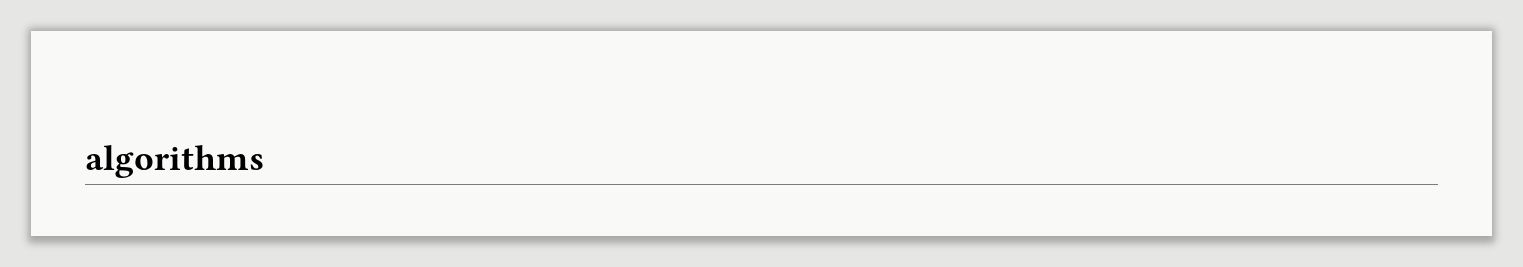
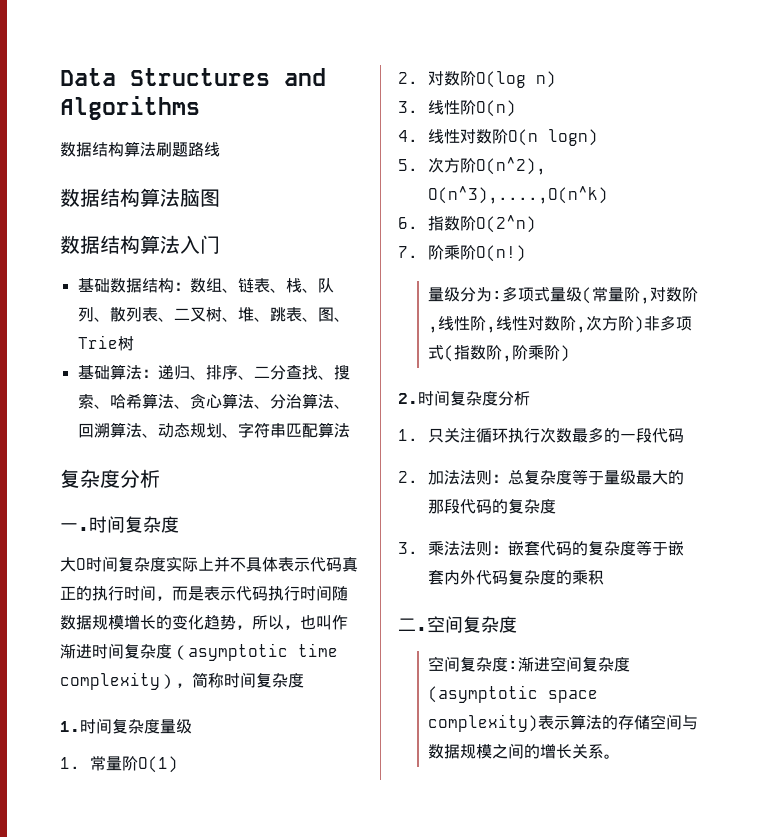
[85,145,264,178] algorithms -> [60,68,326,86] [60,96,200,120] [60,141,220,157] [60,188,220,207] [60,235,220,254] [77,278,334,293] [77,307,350,322] [77,335,134,351] [77,364,350,380] [77,393,350,409] [77,422,350,438] [60,469,160,488] [60,516,179,533] [60,556,358,572] [60,585,348,601] [60,614,348,630] [60,643,338,661] [60,672,304,690] [60,718,192,734] [60,756,178,773] [398,71,556,88] [398,100,516,117] [398,129,598,146] [398,157,546,175] [427,186,608,204] [398,215,536,233] [398,245,526,262] [427,286,698,304] [427,315,692,333] [427,345,570,362] [398,390,530,406] [398,427,684,443] [398,469,684,485] [427,499,556,514] [398,540,684,556] [427,570,604,585] [398,616,517,633] [427,656,630,672] [427,685,598,703] [427,714,698,732] [427,743,620,759] Data Structures and Algorithms // 数据结构算法刷题路线 // 数据结构算法脑图 // 数据结构算法入门 // 基础数据结构：数组、链表、栈、队列、散列表、二叉树、堆、跳表、图、Trie树 // 基础算法：递归、排序、二分查找、搜索、哈希算法、贪心算法、分治算法、回溯算法、动态规划、字符串匹配算法 // 复杂度分析 // 一.时间复杂度 // 大O时间复杂度实际上并不具体表示代码真正的执行时间，而是表示代码执行时间随数据规模增长的变化趋势，所以，也叫作渐进时间复杂度（asymptotic time complexity），简称时间复杂度 // 1.时间复杂度量级 // 1.常量阶O(1) // 2.对数阶O(log n) // 3.线性阶O(n) // 4.线性对数阶O(n logn) // 5.次方阶O(n^2), O(n^3),....,O(n^k) // 6.指数阶O(2^n) // 7.阶乘阶O(n!) // 量级分为:多项式量级(常量阶,对数阶,线性阶,线性对数阶,次方阶)非多项式(指数阶,阶乘阶) // 2.时间复杂度分析 // 1.只关注循环执行次数最多的一段代码 // 2.加法法则：总复杂度等于量级最大的那段代码的复杂度 // 3.乘法法则：嵌套代码的复杂度等于嵌套内外代码复杂度的乘积 // 二.空间复杂度 // 空间复杂度:渐进空间复杂度(asymptotic space complexity)表示算法的存储空间与数据规模之间的增长关系。

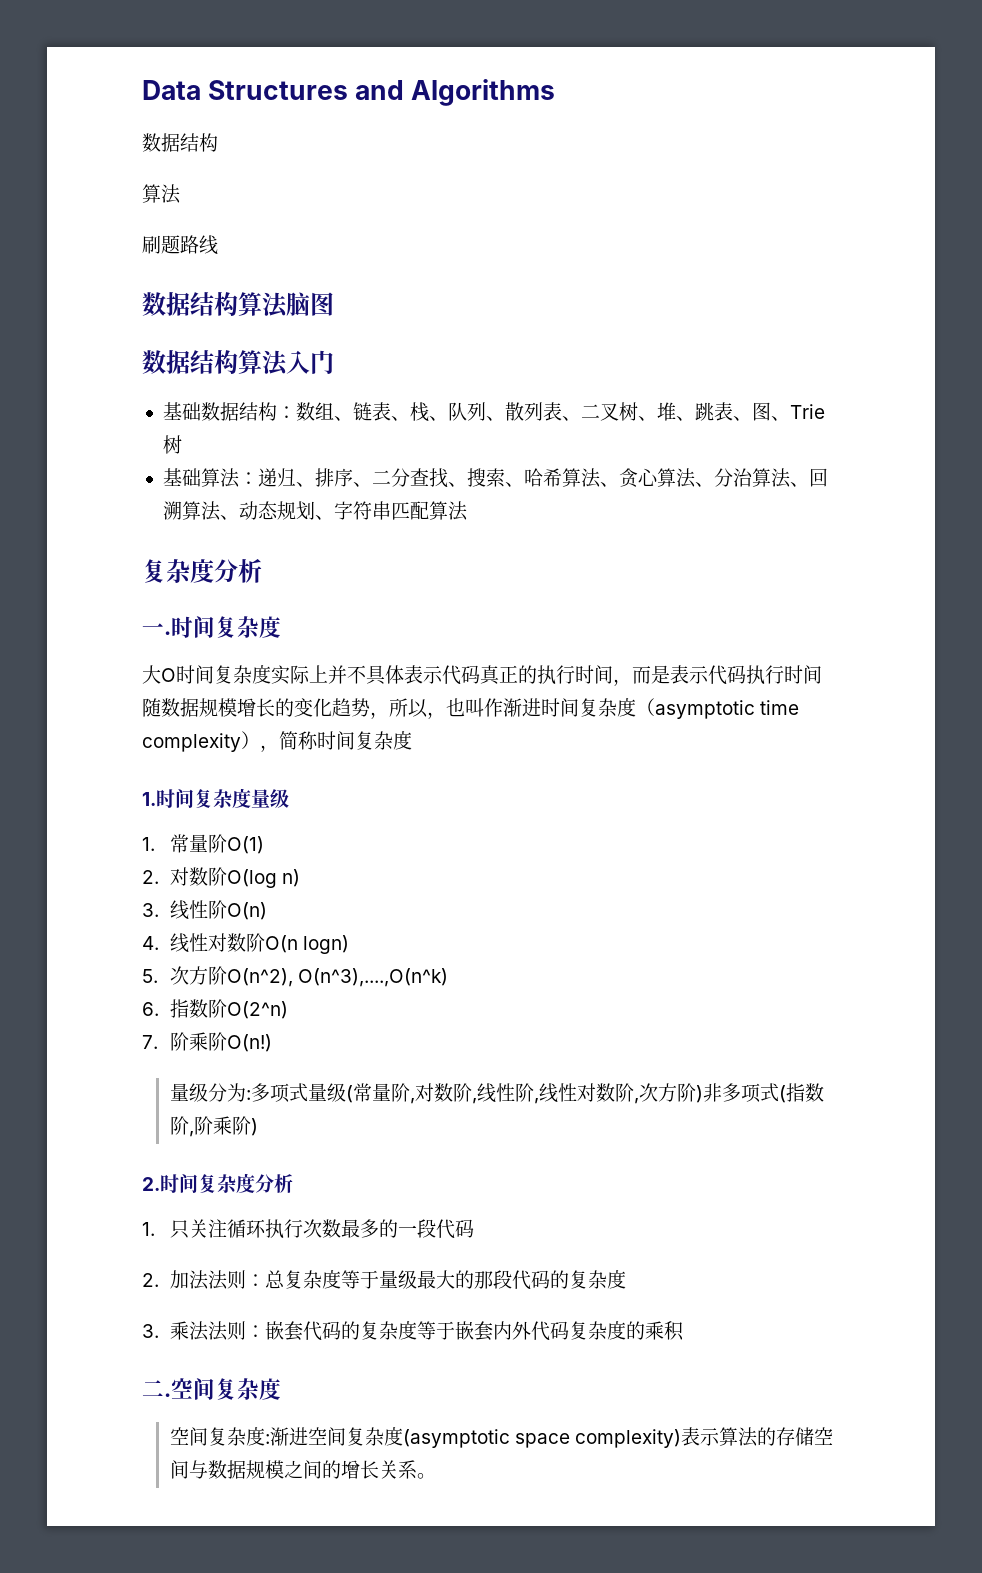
[124,141,156,157] 算法 -> [142,184,181,204] // 算法 //

